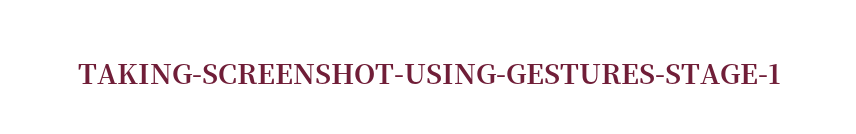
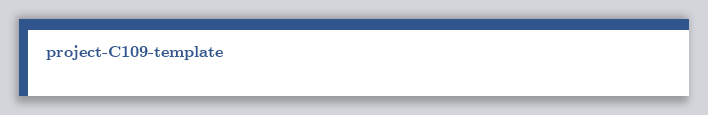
[78,64,781,84] TAKING-SCREENSHOT-USING-GESTURES-STAGE-1 -> [46,45,223,60] project-C109-template

